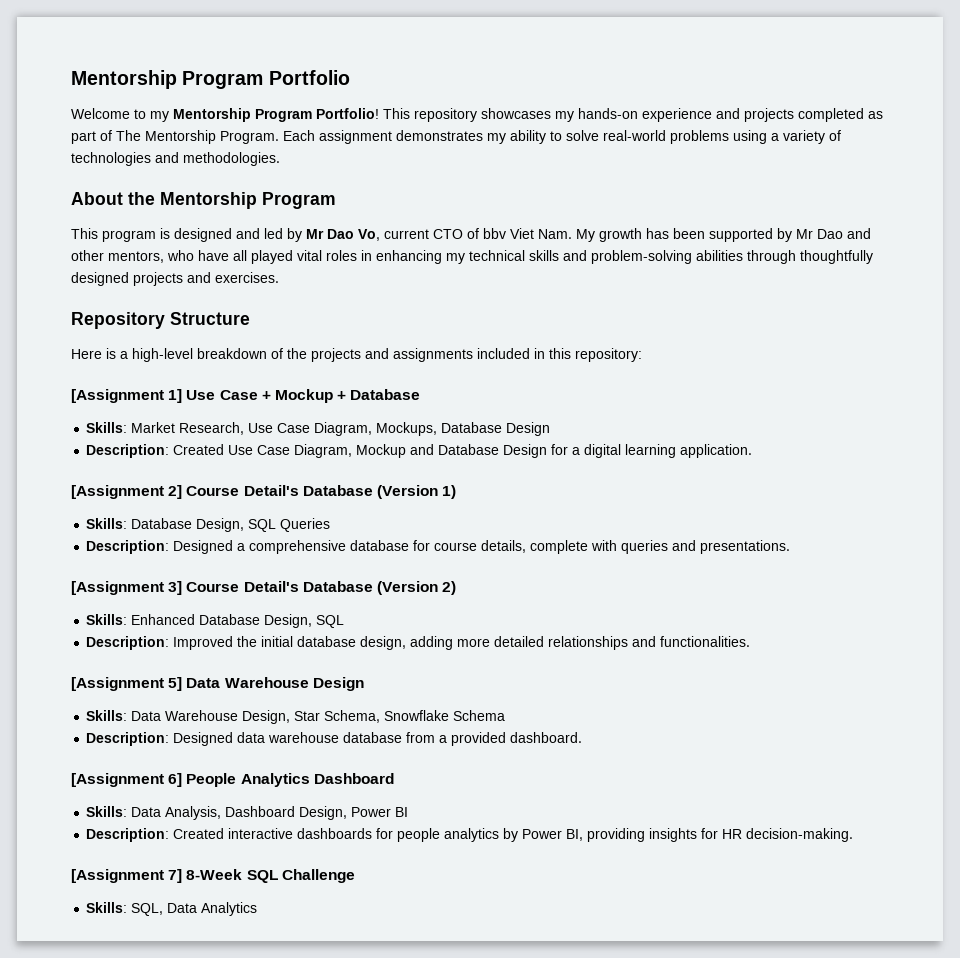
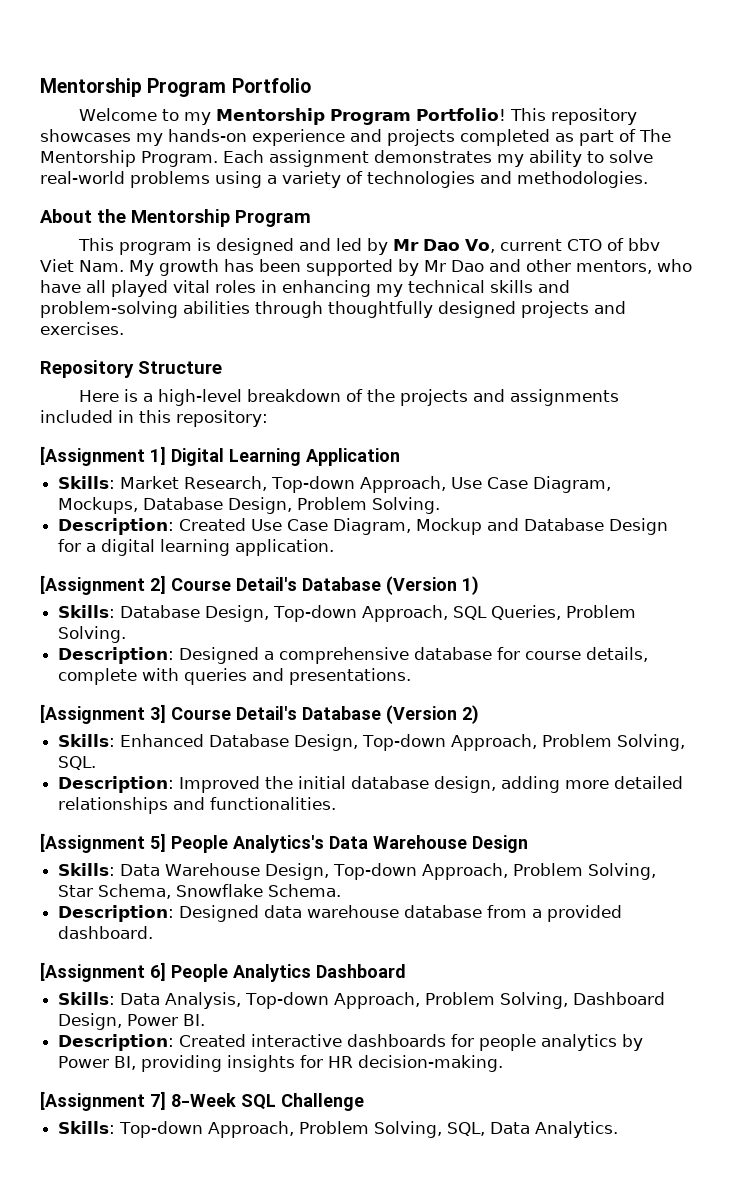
[186,389,421,403] Use Case + Mockup + Database -> [171,448,400,466] Digital Learning Application
(245, 428) none -> [271,476,447,493] Top-down Approach,
[506,422,551,436] Design -> [228,497,441,514] Design, Problem Solving.
[248,518,331,532] SQL Queries -> [273,605,637,622] [58,626,127,643] Top-down Approach, SQL Queries, Problem Solving.
[316,615,345,628] SQL -> [362,734,686,751] [58,756,97,770] Top-down Approach, Problem Solving, SQL.
(183, 684) none -> [171,835,324,853] People Analytics's
(291, 717) none -> [333,863,657,880] Top-down Approach, Problem Solving,
[453,710,506,721] Schema -> [268,884,342,897] Schema.
(222, 813) none -> [245,992,569,1009] Top-down Approach, Problem Solving,
[395,807,409,817] BI -> [183,1014,206,1026] BI.
(128, 907) none -> [119,1121,443,1138] Top-down Approach, Problem Solving,
[201,902,258,916] Analytics -> [535,1121,619,1138] Analytics.

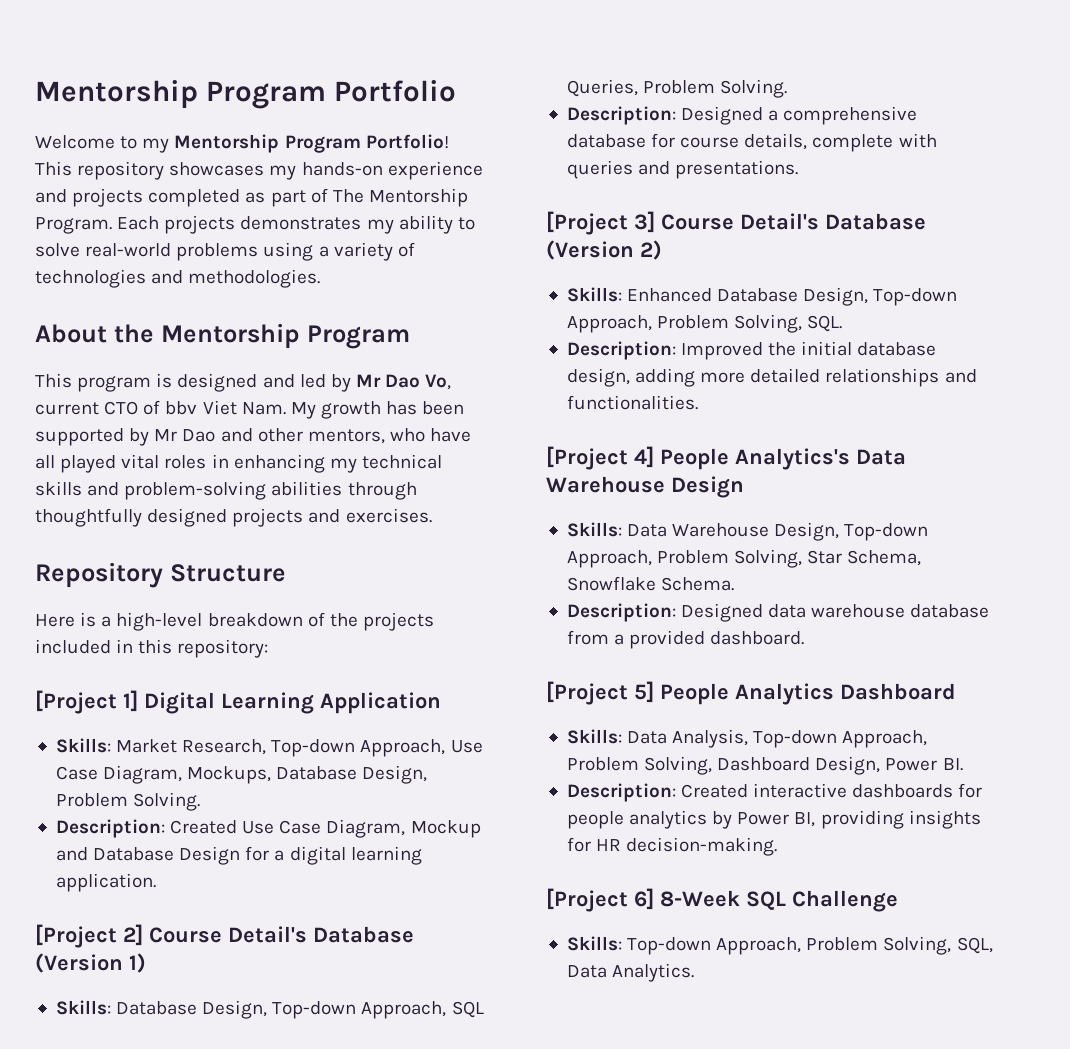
[269,150,369,167] assignment -> [164,215,236,234] projects
[472,389,619,406] and assignments -> (434, 621) none
[40,446,145,466] [Assignment -> [35,690,117,714] [Project
[40,575,145,595] [Assignment -> [35,924,117,948] [Project
[40,704,145,724] [Assignment -> [546,211,628,235] [Project
[40,833,166,853] [Assignment 5] -> [546,446,654,470] [Project 4]
[40,962,166,982] [Assignment 6] -> [546,681,654,705] [Project 5]
[40,1091,166,1111] [Assignment 7] -> [546,888,654,912] [Project 6]

